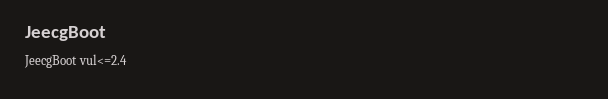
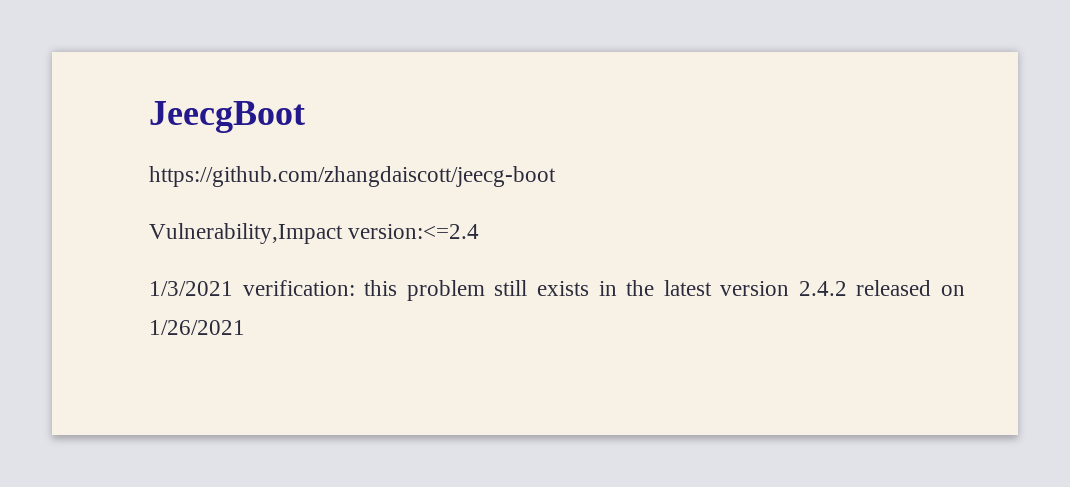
[24,54,127,68] JeecgBoot vul<=2.4 -> [149,166,556,187] [149,223,480,244] [149,280,966,301] [149,320,245,335] https://github.com/zhangdaiscott/jeecg-boot // Vulnerability,Impact version:<=2.4 // 1/3/2021 verification: this problem still exists in the latest version 2.4.2 released on 1/26/2021

